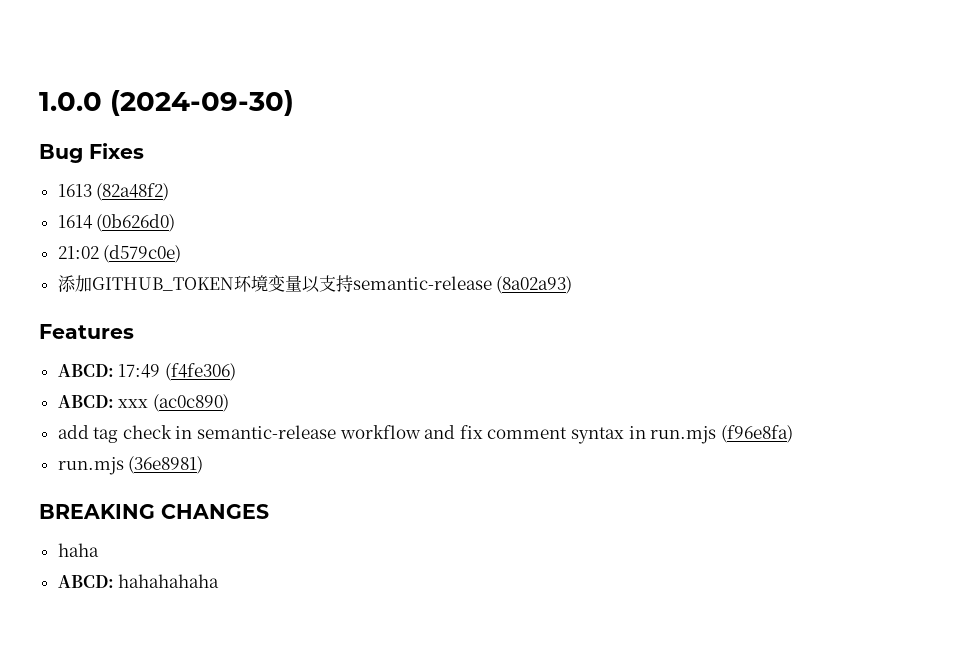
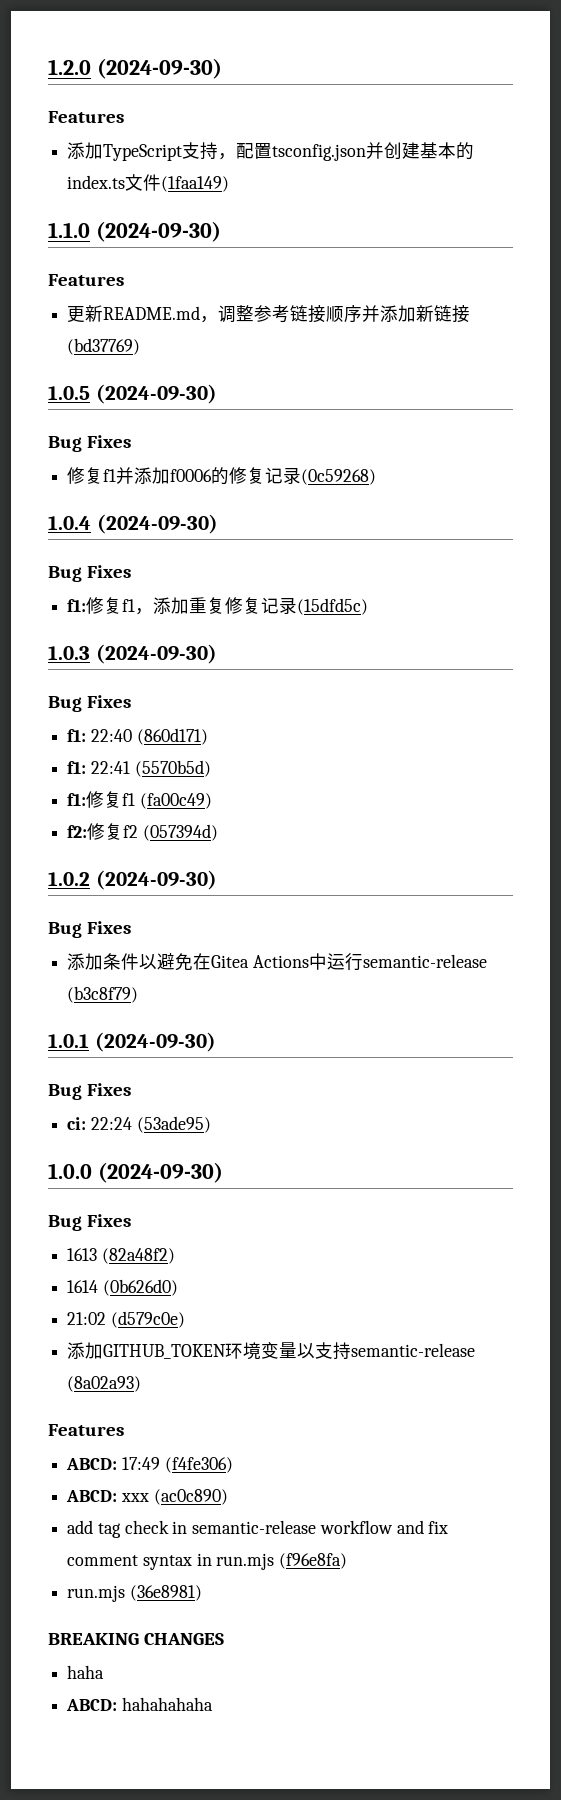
(39, 101) none -> [48,58,222,79] [48,111,124,123] [67,142,475,161] [67,174,230,192] [48,221,221,242] [48,274,124,286] [67,305,471,323] [67,338,141,355] [48,384,217,404] [48,435,132,452] [67,467,377,485] [48,514,218,534] [48,565,132,582] [67,597,369,615] [48,644,217,664] [48,695,132,712] [67,728,208,745] [67,760,211,777] [67,791,212,809] [67,823,218,841] [48,870,217,890] [48,921,132,938] [67,953,487,971] [67,986,139,1003] [48,1032,216,1052] [48,1083,132,1100] [67,1116,211,1133] 1.2.0 (2024-09-30) // Features // 添加TypeScript支持，配置tsconfig.json并创建基本的index.ts文件(1faa149) // 1.1.0 (2024-09-30) // Features // 更新README.md，调整参考链接顺序并添加新链接(bd37769) // 1.0.5 (2024-09-30) // Bug Fixes // 修复f1并添加f0006的修复记录(0c59268) // 1.0.4 (2024-09-30) // Bug Fixes // f1:修复f1，添加重复修复记录(15dfd5c) // 1.0.3 (2024-09-30) // Bug Fixes // f1: 22:40 (860d171) // f1: 22:41 (5570b5d) // f1:修复f1 (fa00c49) // f2:修复f2 (057394d) // 1.0.2 (2024-09-30) // Bug Fixes // 添加条件以避免在Gitea Actions中运行semantic-release (b3c8f79) // 1.0.1 (2024-09-30) // Bug Fixes // ci: 22:24 (53ade95) //

